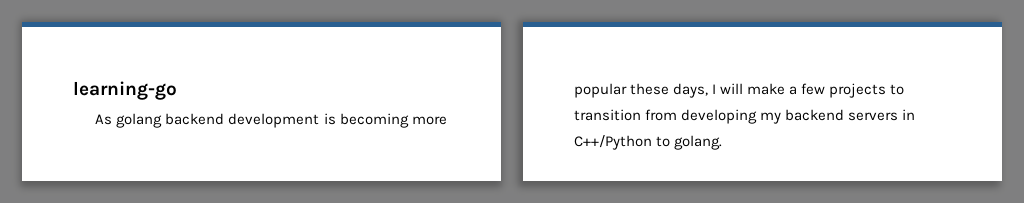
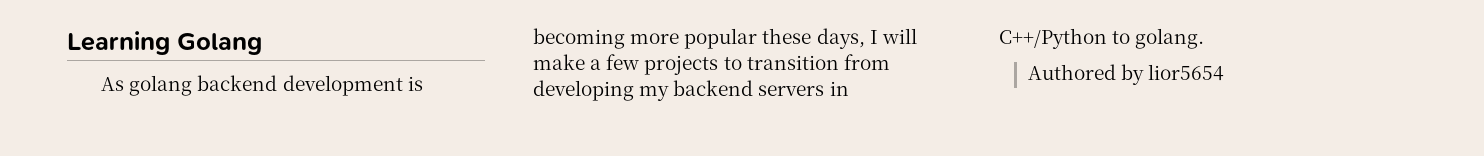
[73,81,177,100] learning-go -> [67,31,262,55] Learning Golang
(723, 142) none -> [1027,64,1225,85] // Authored by lior5654

